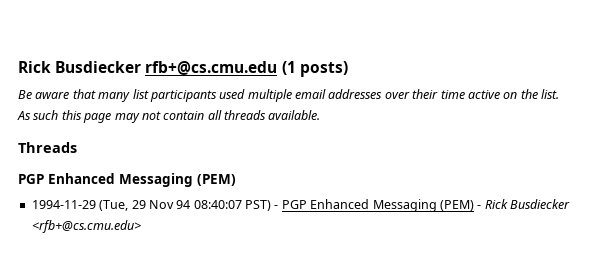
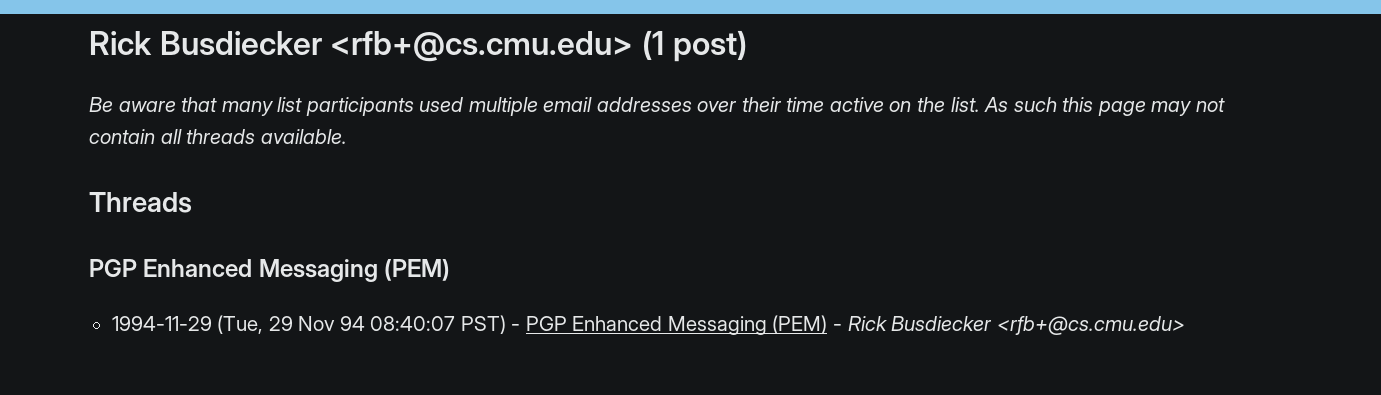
[18,61,348,77] Rick Busdiecker rfb+@cs.cmu.edu (1 posts) -> [89,30,747,62] Rick Busdiecker <rfb+@cs.cmu.edu> (1 post)

